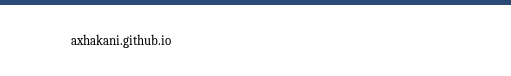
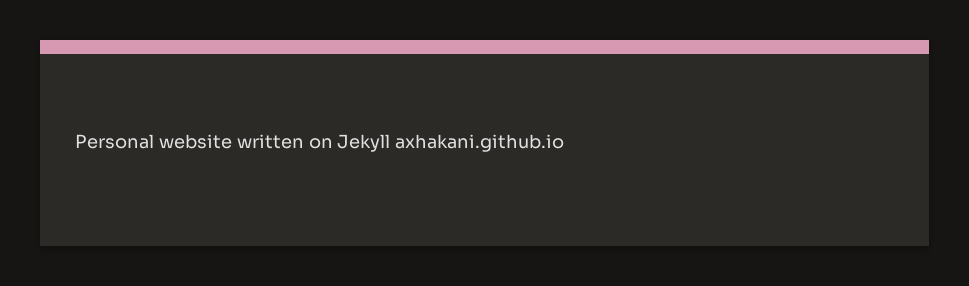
(71, 41) none -> [75,134,391,152] Personal website written on Jekyll

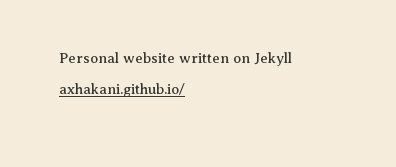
[395,134,565,152] axhakani.github.io -> [59,83,185,97] // axhakani.github.io/

